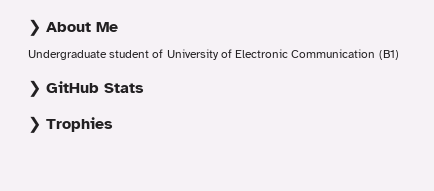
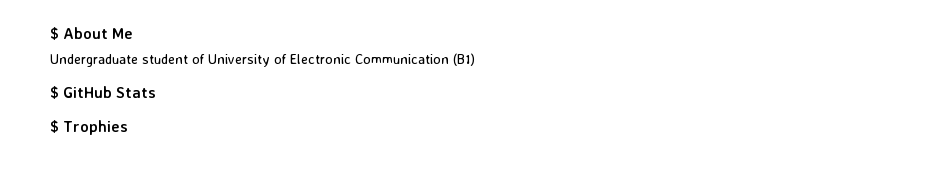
[28,19,41,36] ❯ -> [50,27,59,40] $
[28,80,41,97] ❯ -> [50,86,59,99] $
[28,116,41,133] ❯ -> [50,120,59,133] $

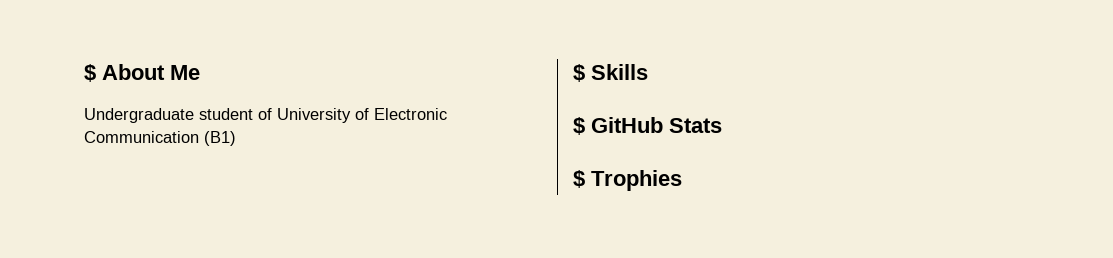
(475, 59) none -> [573,64,648,82] // $ Skills

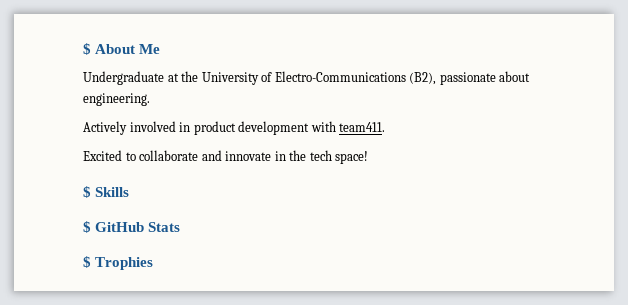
[199,108,447,123] [84,131,236,146] student of University of Electronic Communication (B1) -> [167,71,531,85] [83,93,150,106] [83,121,386,135] [83,150,369,164] at the University of Electro-Communications (B2), passionate about engineering. // Actively involved in product development with team411. // Excited to collaborate and innovate in the tech space!

